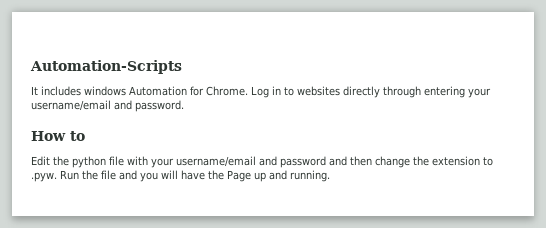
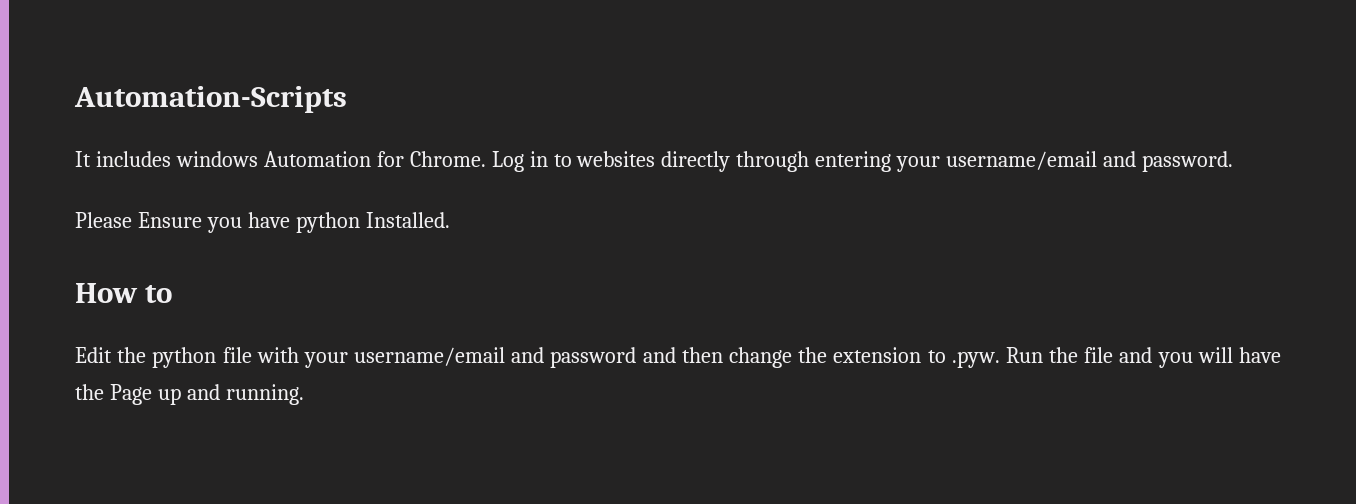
(184, 106) none -> [75,212,450,233] // Please Ensure you have python Installed.

